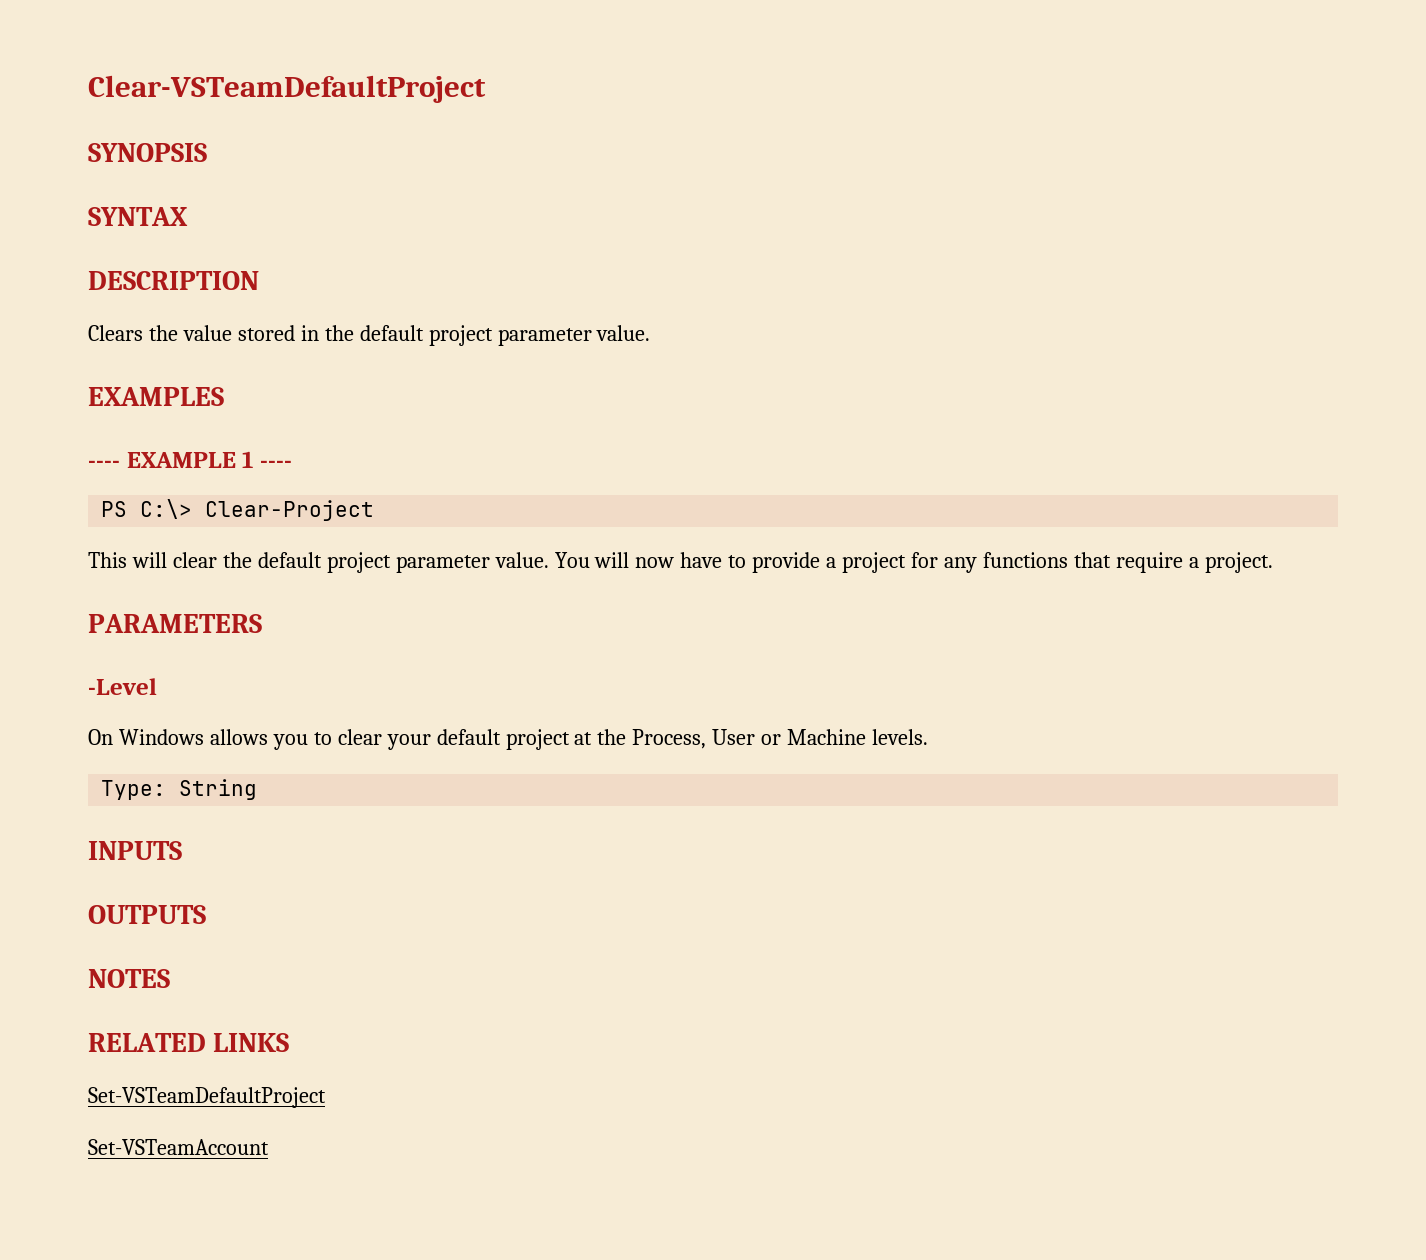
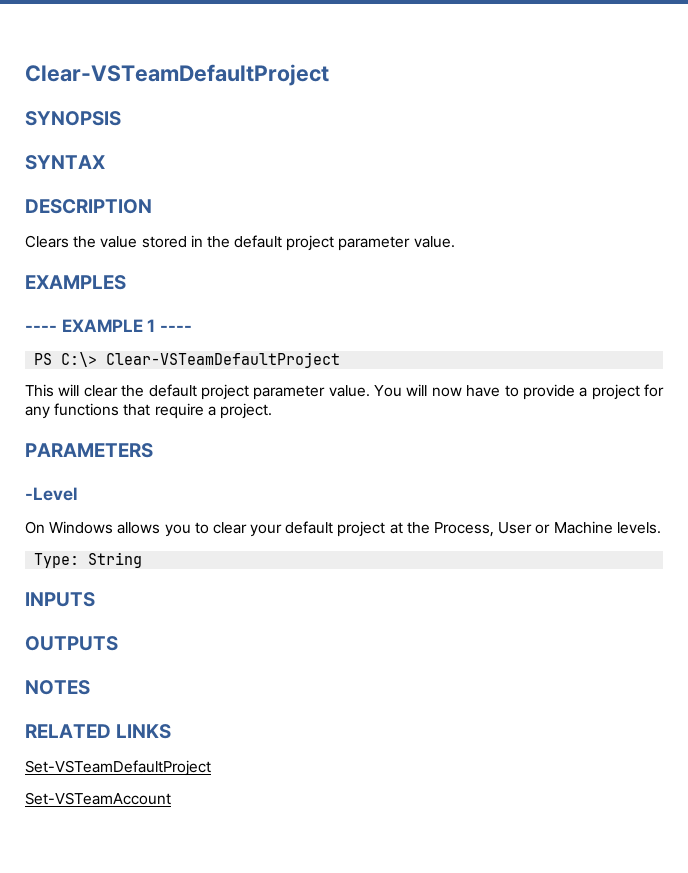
[205,500,375,521] Clear-Project -> [106,352,341,368] Clear-VSTeamDefaultProject

